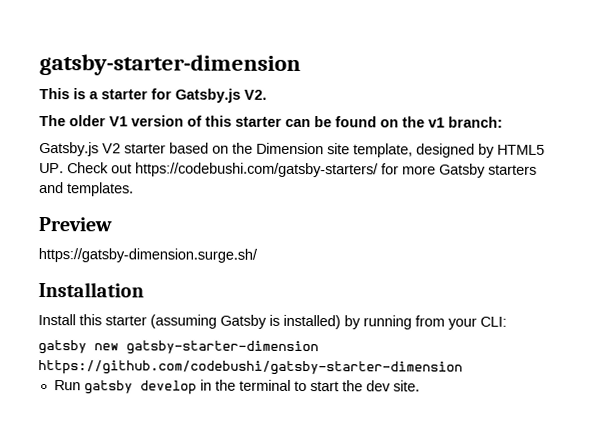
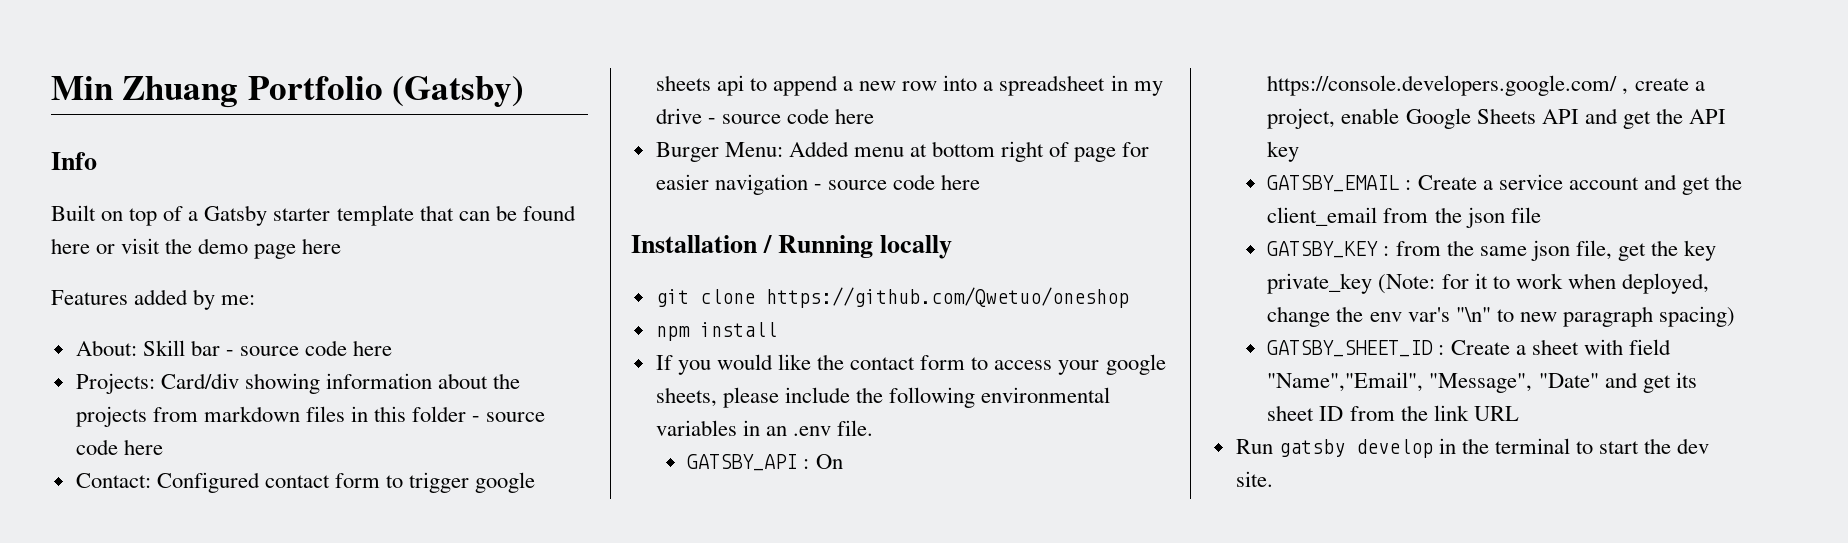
[39,54,301,77] [39,88,267,103] [39,115,503,128] [39,142,545,158] [39,162,537,178] [39,182,134,197] [38,217,112,232] [38,248,258,263] [38,282,144,298] [38,314,507,330] [38,340,319,356] [38,360,463,376] gatsby-starter-dimension // This is a starter for Gatsby.js V2. // The older V1 version of this starter can be found on the v1 branch: // Gatsby.js V2 starter based on the Dimension site template, designed by HTML5 UP. Check out https://codebushi.com/gatsby-starters/ for more Gatsby starters and templates. // Preview // https://gatsby-dimension.surge.sh/ // Installation // Install this starter (assuming Gatsby is installed) by running from your CLI: // gatsby new gatsby-starter-dimension https://github.com/codebushi/gatsby-starter-dimension -> [51,76,525,108] [51,152,97,170] [51,205,576,226] [51,238,342,259] [51,289,256,310] [75,340,393,356] [75,373,521,394] [75,406,546,427] [75,439,163,455] [75,472,536,493] [655,75,1163,96] [655,108,875,124] [655,141,1150,162] [655,174,981,195] [631,235,953,259] [655,287,1129,308] [655,322,777,341] [655,354,1166,375] [655,387,1111,408] [655,420,874,436] [687,454,843,471] [1267,75,1705,96] [1267,108,1726,129] [1267,141,1300,162] [1267,174,1742,195] [1267,207,1541,228] [1267,240,1717,261] [1267,273,1709,294] [1267,306,1735,327] [1267,339,1671,357] [1267,372,1697,393] [1267,405,1519,421] Min Zhuang Portfolio (Gatsby) // Info // Built on top of a Gatsby starter template that can be found here or visit the demo page here // Features added by me: // About: Skill bar - source code here // Projects: Card/div showing information about the projects from markdown files in this folder - source code here // Contact: Configured contact form to trigger google sheets api to append a new row into a spreadsheet in my drive - source code here // Burger Menu: Added menu at bottom right of page for easier navigation - source code here // Installation / Running locally // git clone https://github.com/Qwetuo/oneshop // npm install // If you would like the contact form to access your google sheets, please include the following environmental variables in an .env file. // GATSBY_API : On https://console.developers.google.com/ , create a project, enable Google Sheets API and get the API key // GATSBY_EMAIL : Create a service account and get the client_email from the json file // GATSBY_KEY : from the same json file, get the key private_key (Note: for it to work when deployed, change the env var's "\n" to new paragraph spacing) // GATSBY_SHEET_ID : Create a sheet with field "Name","Email", "Message", "Date" and get its sheet ID from the link URL

